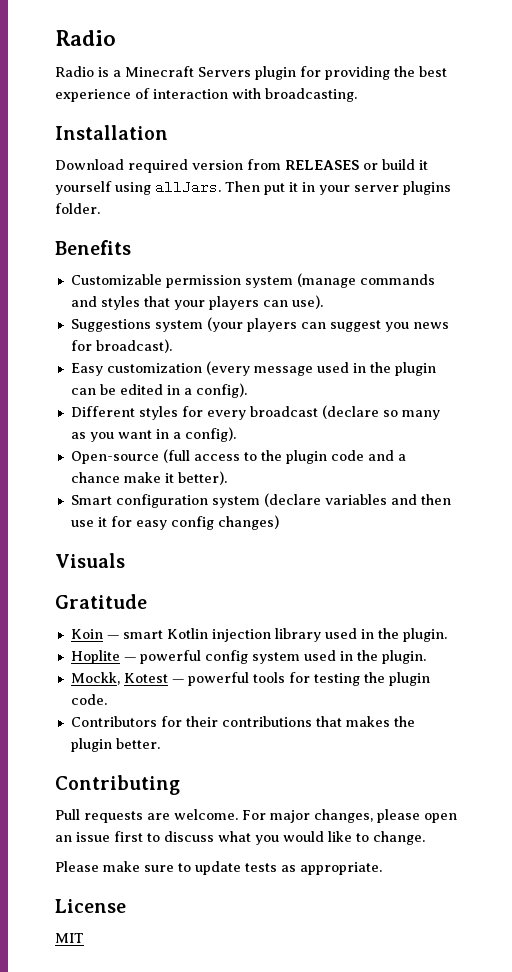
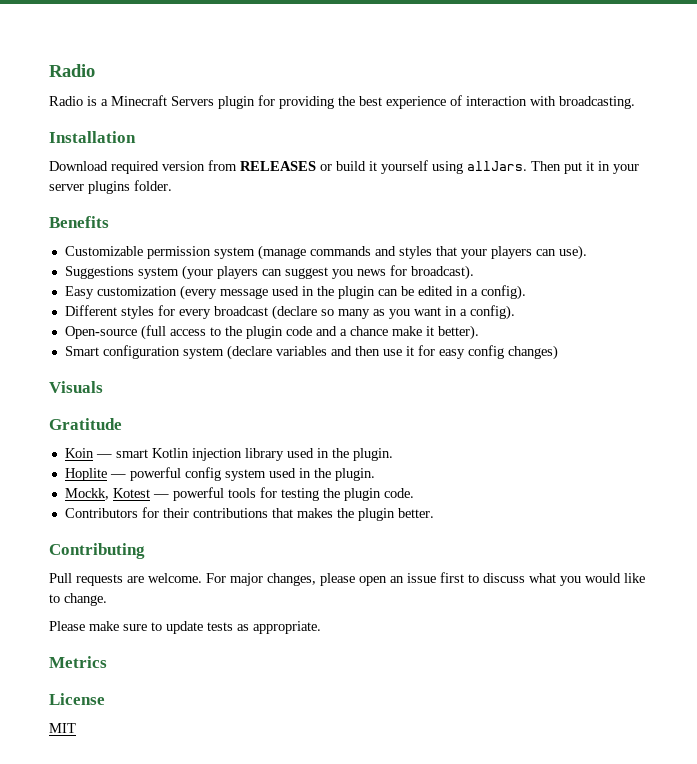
(382, 868) none -> [49,656,107,668] // Metrics

